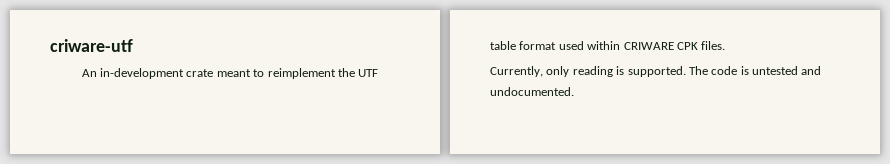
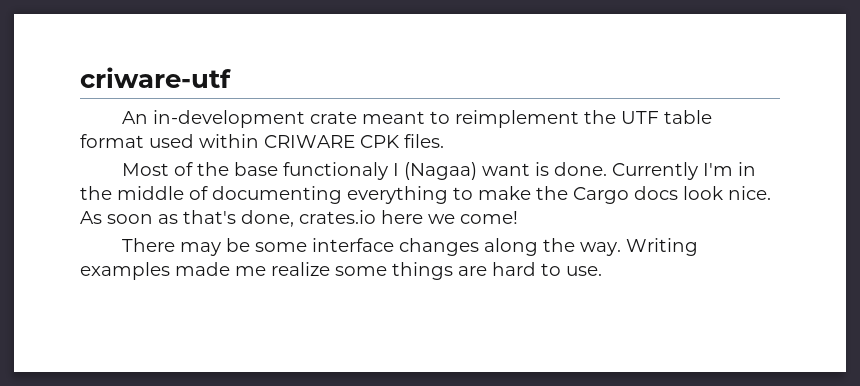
[490,66,822,77] [490,87,574,96] Currently, only reading is supported. The code is untested and undocumented. -> [122,162,757,180] [80,186,771,204] [80,210,518,227] [122,238,699,256] [80,262,602,280] Most of the base functionaly I (Nagaa) want is done. Currently I'm in the middle of documenting everything to make the Cargo docs look nice. As soon as that's done, crates.io here we come! // There may be some interface changes along the way. Writing examples made me realize some things are hard to use.

